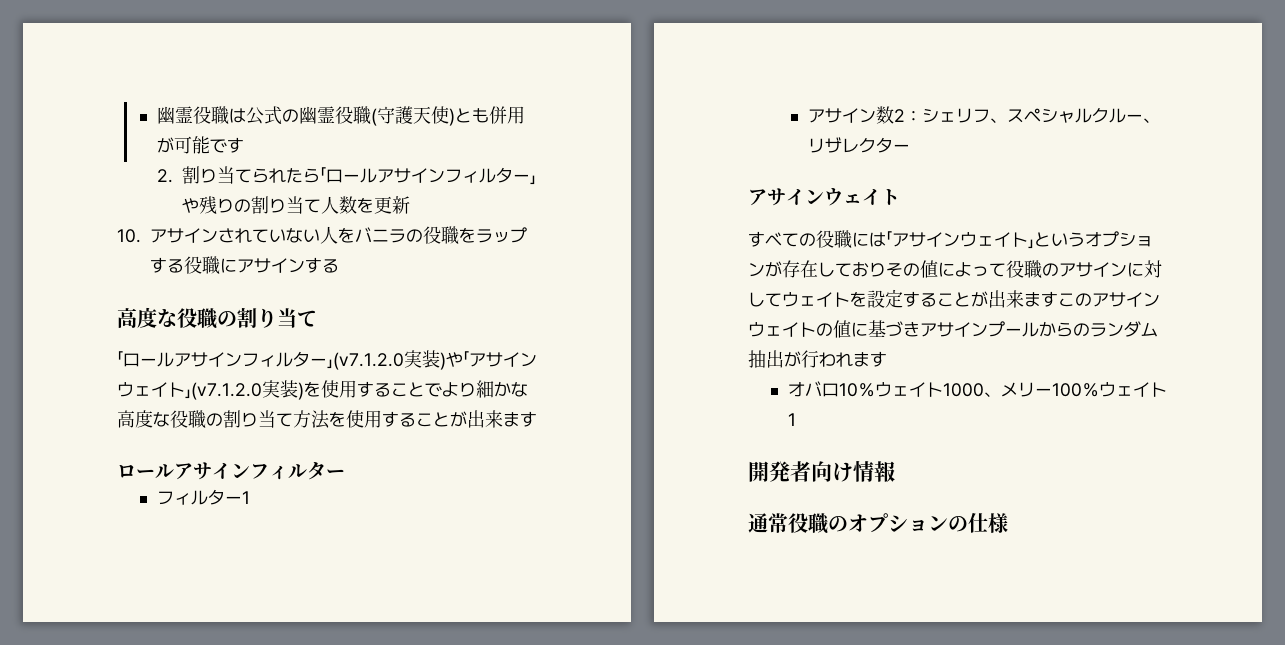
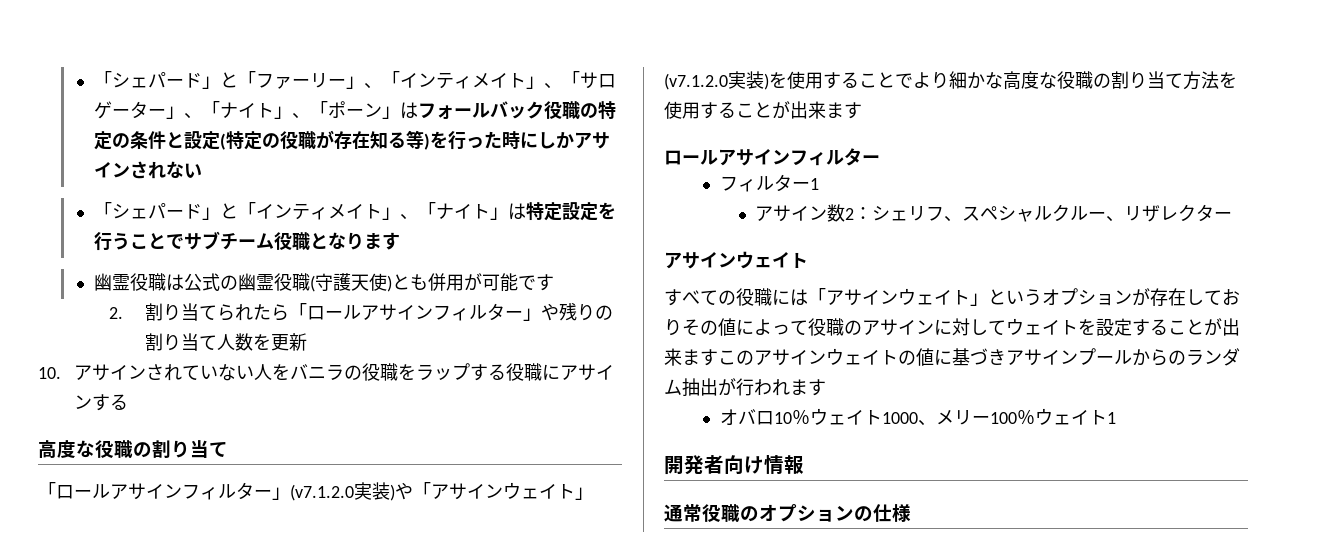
(156, 115) none -> [93,71,616,89] [93,101,616,120] [93,130,610,150] [93,161,202,179] [93,202,616,221] [93,231,400,251] 「シェパード」と「ファーリー」、「インティメイト」、「サロゲーター」、「ナイト」、「ポーン」はフォールバック役職の特定の条件と設定(特定の役職が存在知る等)を行った時にしかアサインされない // 「シェパード」と「インティメイト」、「ナイト」は特定設定を行うことでサブチーム役職となります //

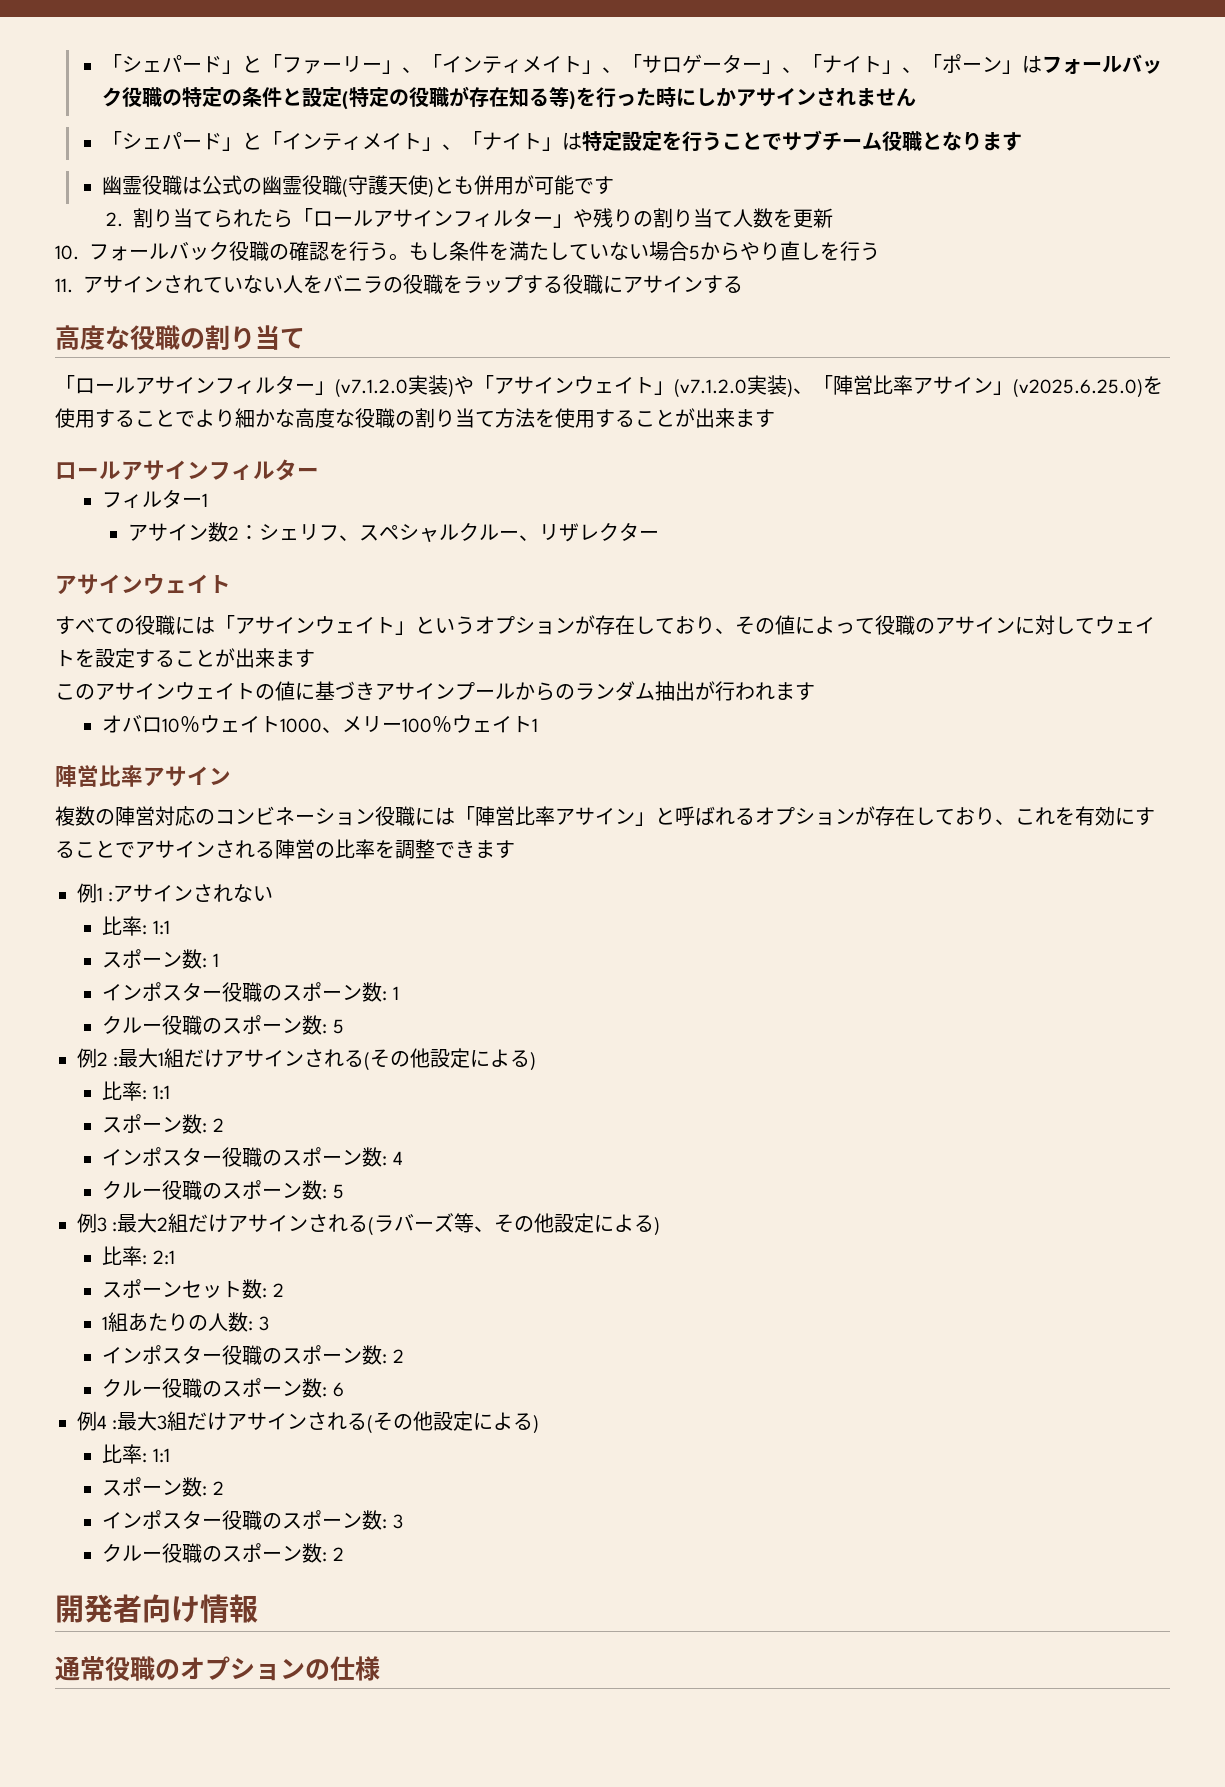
[165,161,202,179] ない -> [856,88,917,107] ません
(61, 373) none -> [89,241,880,261] [55,278,73,293] フォールバック役職の確認を行う。もし条件を満たしていない場合5からやり直しを行う // 11.
(769, 81) none -> [793,375,1143,398] 、「陣営比率アサイン」(v2025.6.25.0)
(682, 327) none -> [715,628,735,634] 、
(718, 357) none -> (315, 658) //
(1116, 418) none -> [55,765,231,787] [55,806,1155,826] [55,839,515,859] [77,883,274,903] [102,916,170,936] [102,949,219,969] [102,982,399,1002] [102,1015,344,1035] [77,1048,537,1071] [102,1081,170,1101] [102,1114,224,1134] [102,1147,403,1167] [102,1180,344,1200] [77,1213,661,1236] [102,1246,175,1266] [102,1279,284,1299] [102,1312,269,1332] [102,1345,404,1365] [102,1378,344,1398] [77,1411,540,1434] [102,1444,170,1464] [102,1477,224,1497] [102,1510,403,1530] [102,1543,344,1563] // 陣営比率アサイン // 複数の陣営対応のコンビネーション役職には「陣営比率アサイン」と呼ばれるオプションが存在しており、これを有効にすることでアサインされる陣営の比率を調整できます // 例1 :アサインされない // 比率: 1:1 // スポーン数: 1 // インポスター役職のスポーン数: 1 // クルー役職のスポーン数: 5 // 例2 :最大1組だけアサインされる(その他設定による) // 比率: 1:1 // スポーン数: 2 // インポスター役職のスポーン数: 4 // クルー役職のスポーン数: 5 // 例3 :最大2組だけアサインされる(ラバーズ等、その他設定による) // 比率: 2:1 // スポーンセット数: 2 // 1組あたりの人数: 3 // インポスター役職のスポーン数: 2 // クルー役職のスポーン数: 6 // 例4 :最大3組だけアサインされる(その他設定による) // 比率: 1:1 // スポーン数: 2 // インポスター役職のスポーン数: 3 // クルー役職のスポーン数: 2

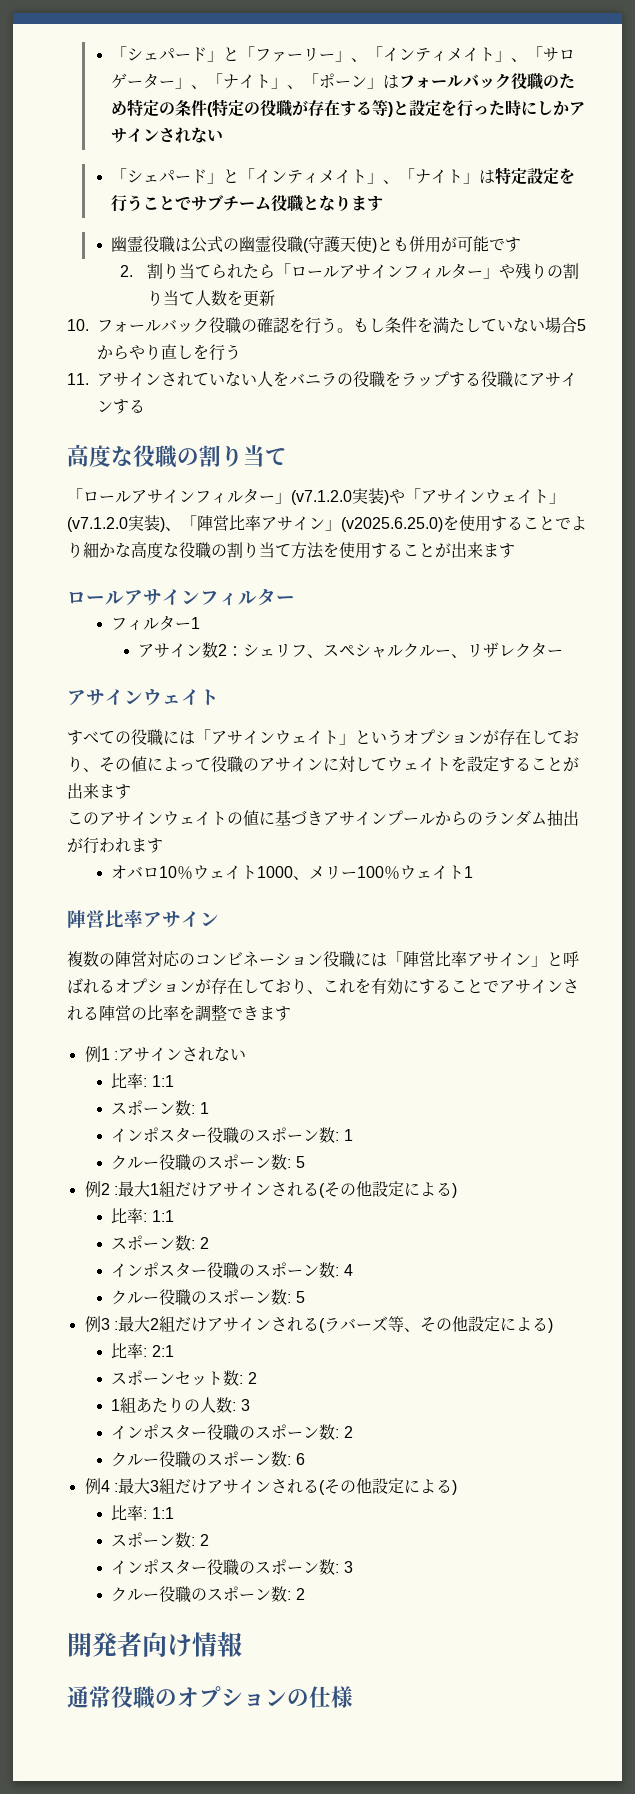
(183, 97) none -> [559,73,576,89] [111,101,128,116] ため
[282,87,343,107] と設定 -> (208, 108) none
[509,87,530,107] 知 -> [340,100,357,116] す
(577, 100) none -> [393,100,442,117] と設定
[856,88,917,107] ません -> [191,127,224,143] ない

